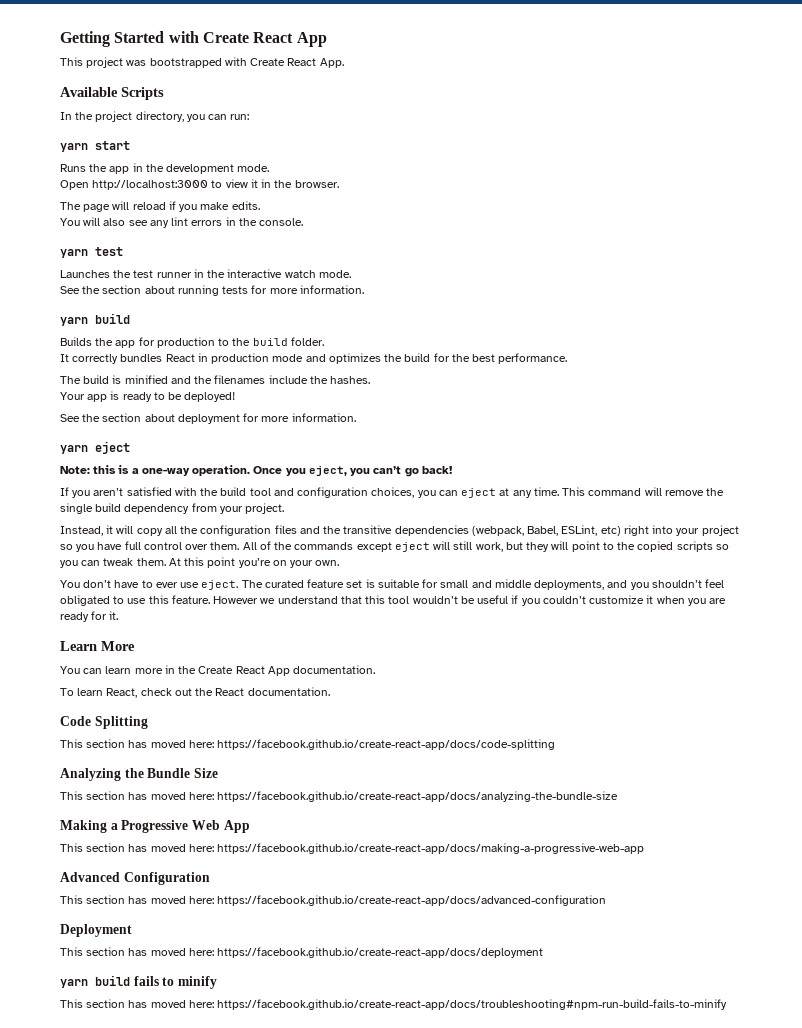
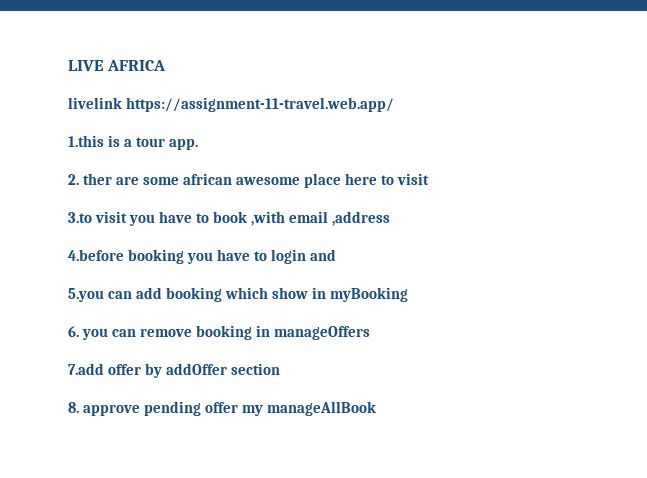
[60,31,327,47] [60,57,344,68] [60,87,164,100] [60,111,250,122] [60,141,130,152] [60,163,270,174] [60,179,339,190] [60,201,260,212] [60,217,304,228] [60,247,123,258] [60,269,351,278] [60,285,364,296] [60,313,130,326] [60,337,324,348] [60,353,568,364] [60,375,371,384] [60,391,236,402] [60,413,356,424] [60,441,130,454] [60,465,452,477] [60,487,725,498] [60,503,285,514] [60,525,739,536] [60,541,729,552] [60,557,340,568] [60,579,725,590] [60,595,727,606] [60,611,119,622] [60,641,135,651] [60,665,376,676] [60,687,330,698] [60,716,148,729] [60,739,556,750] [60,768,218,781] [60,791,619,802] [60,820,250,833] [60,843,645,854] [60,872,210,885] [60,895,607,906] [60,924,132,937] [60,947,544,958] [60,975,217,989] [60,999,728,1010] Getting Started with Create React App // This project was bootstrapped with Create React App. // Available Scripts // In the project directory, you can run: // yarn start // Runs the app in the development mode. // Open http://localhost:3000 to view it in the browser. // The page will reload if you make edits. // You will also see any lint errors in the console. // yarn test // Launches the test runner in the interactive watch mode. // See the section about running tests for more information. // yarn build // Builds the app for production to the build folder. // It correctly bundles React in production mode and optimizes the build for the best performance. // The build is minified and the filenames include the hashes. // Your app is ready to be deployed! // See the section about deployment for more information. // yarn eject // Note: this is a one-way operation. Once you eject, you can’t go back! // If you aren’t satisfied with the build tool and configuration choices, you can eject at any time. This command will remove the single build dependency from your project. // Instead, it will copy all the configuration files and the transitive dependencies (webpack, Babel, ESLint, etc) right into your project so you have full control over them. All of the commands except eject will still work, but they will point to the copied scripts so you can tweak them. At this point you’re on your own. // You don’t have to ever use eject. The curated feature set is suitable for small and middle deployments, and you shouldn’t feel obligated to use this feature. However we understand that this tool wouldn’t be useful if you couldn’t customize it when you are ready for it. // Learn More // You can learn more in the Create React App documentation. // To learn React, check out the React documentation. // Code Splitting // This section has moved here: https://facebook.github.io/create-react-app/docs/code-splitting // Analyzing the Bundle Size // This section has moved here: https://facebook.github.io/create-react-app/docs/analyzing-the-bundle-size // Making a Progressive Web App // This section has moved here: https://facebook.github.io/create-react-app/docs/making-a-progressive-web-app // Advanced Configuration // This section has moved here: https://facebook.github.io/create-react-app/docs/advanced-configuration // Deployment // This section has moved here: https://facebook.github.io/create-react-app/docs/deployment // yarn build fails to minify // This section has moved here: https://facebook.github.io/create-react-app/docs/troubleshooting#npm-run-build-fails-to-minify -> [68,60,167,71] [68,97,395,112] [68,135,199,150] [68,173,430,188] [68,211,391,226] [68,249,337,264] [68,287,409,302] [68,325,371,340] [68,363,281,378] [68,401,377,416] LIVE AFRICA // livelink https://assignment-11-travel.web.app/ // 1.this is a tour app. // 2. ther are some african awesome place here to visit // 3.to visit you have to book ,with email ,address // 4.before booking you have to login and // 5.you can add booking which show in myBooking // 6. you can remove booking in manageOffers // 7.add offer by addOffer section // 8. approve pending offer my manageAllBook

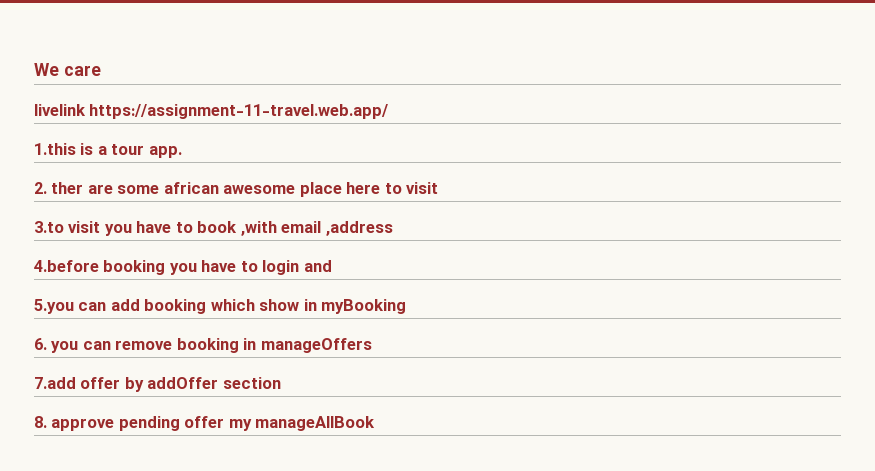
[68,60,167,71] LIVE AFRICA -> [34,63,101,76] We care

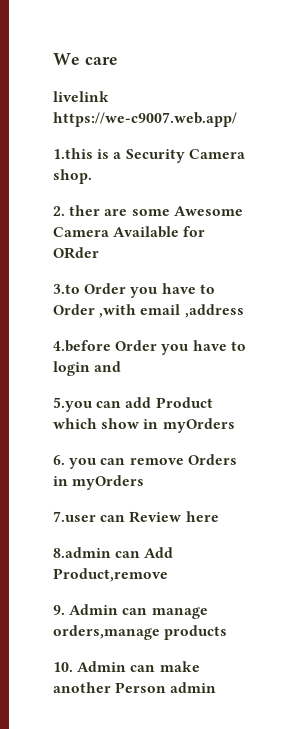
[89,104,389,119] https://assignment-11-travel.web.app/ -> [53,112,237,127] https://we-c9007.web.app/
[111,144,182,158] tour app. -> [125,149,245,163] [53,169,92,184] Security Camera shop.
[163,182,439,197] african awesome place here to visit -> [173,206,243,216] [53,226,206,238] [53,247,99,259] Awesome Camera Available for ORder
[68,221,238,236] visit you have to book -> [84,283,215,298] [53,304,95,315] Order you have to Order
[103,260,166,275] booking -> [115,340,158,351] Order
[144,299,207,314] booking -> [155,397,213,408] Product
[321,299,407,314] myBooking -> [162,418,235,433] myOrders
[176,338,372,353] [34,377,281,392] [34,416,376,431] booking in manageOffers // 7.add offer by addOffer section // 8. approve pending offer my manageAllBook -> [187,454,237,465] [53,475,145,490] [53,511,219,523] [53,547,174,558] [53,568,168,582] [53,604,208,619] [53,625,228,640] [53,661,200,672] [53,682,217,693] Orders in myOrders // 7.user can Review here // 8.admin can Add Product,remove // 9. Admin can manage orders,manage products // 10. Admin can make another Person admin

